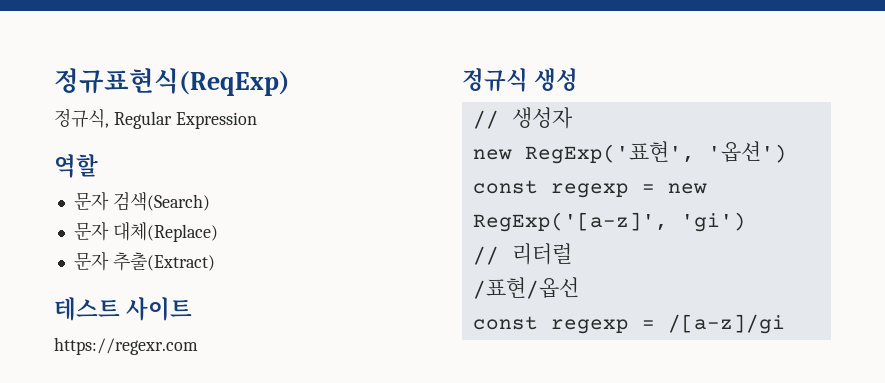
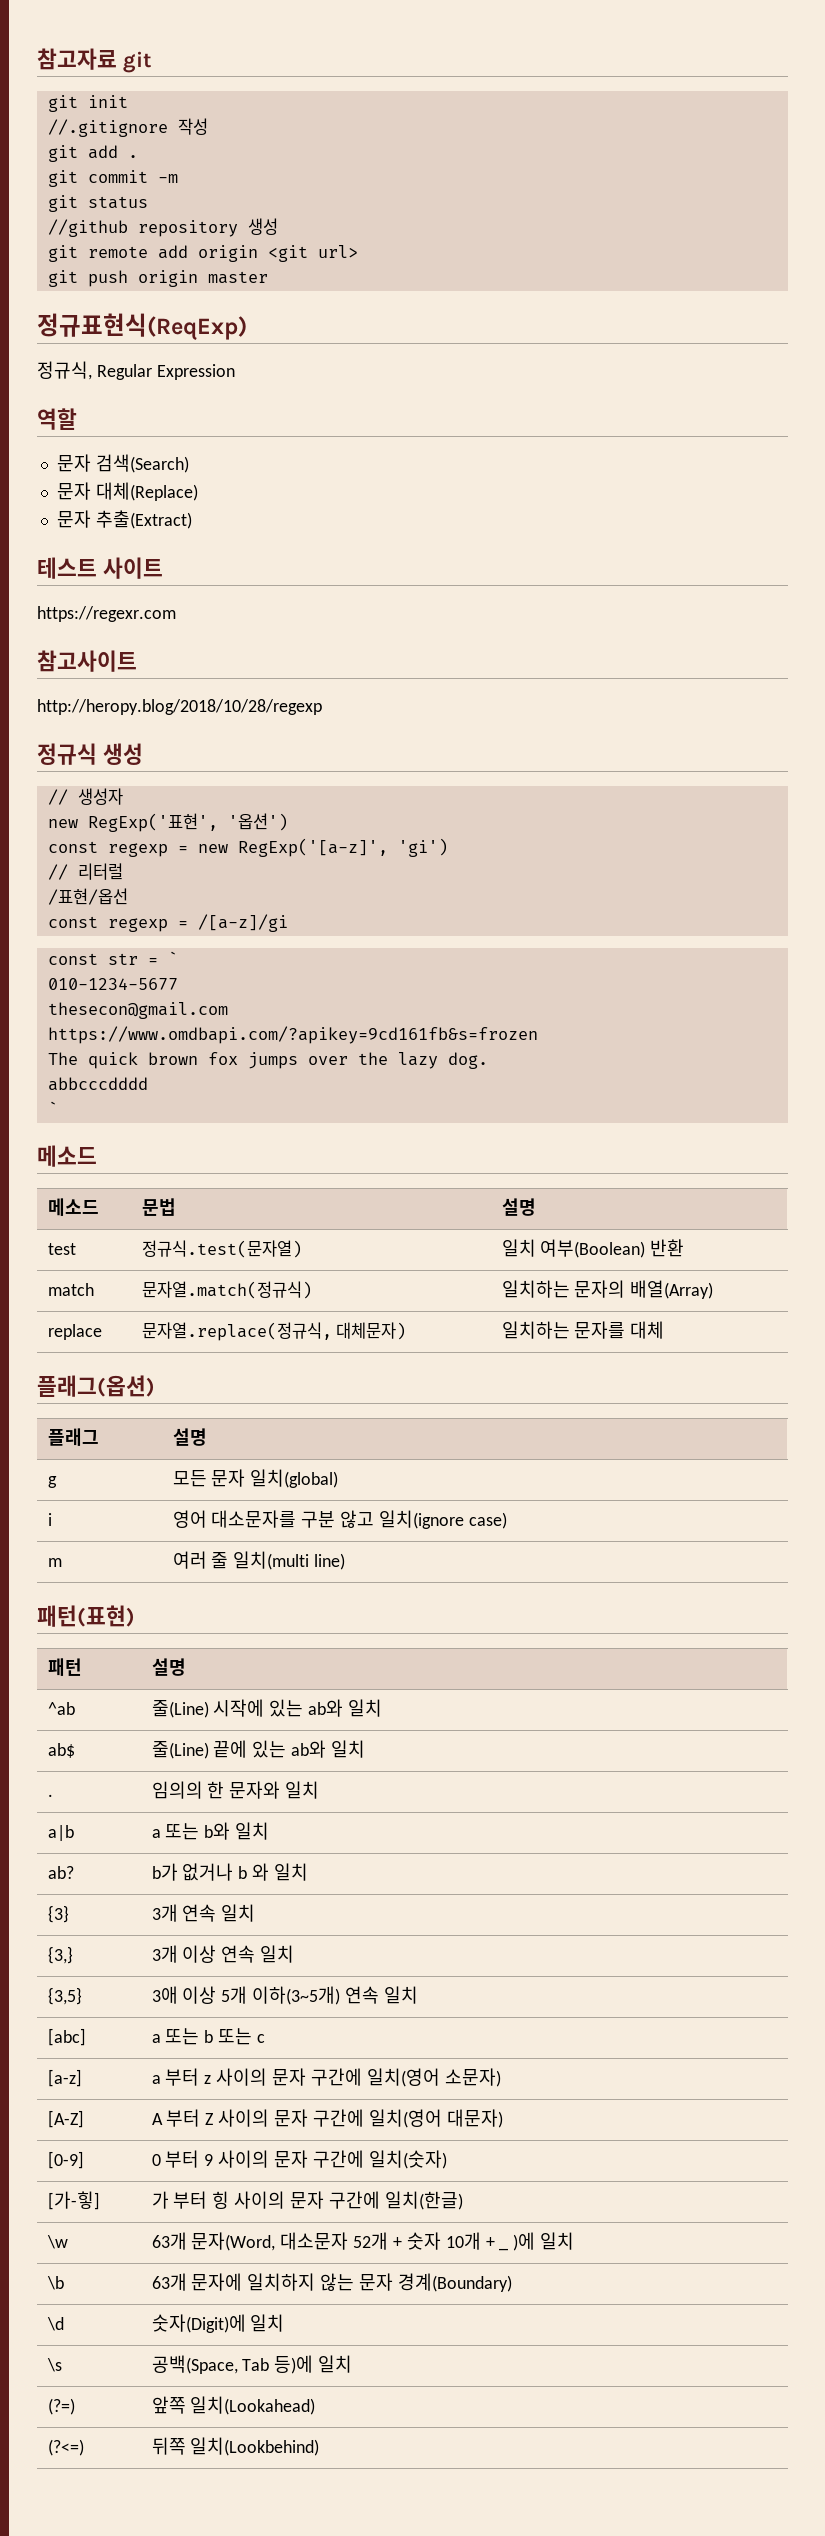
(54, 82) none -> [37,48,151,73] [47,95,128,112] [47,118,208,137] [47,145,138,162] [47,170,178,187] [47,195,148,212] [47,218,278,237] [47,245,358,262] [47,270,268,287] 참고자료 git // git init // //.gitignore 작성 // git add . // git commit -m // git status // //github repository 생성 // git remote add origin <git url> // git push origin master //
(198, 346) none -> [37,650,137,672] [37,699,322,715] // 참고사이트 // http://heropy.blog/2018/10/28/regexp
(785, 324) none -> [47,951,178,965] [47,978,178,990] [47,1002,228,1019] [47,1026,538,1044] [47,1052,488,1069] [47,1077,148,1091] [47,1101,58,1115] [37,1145,97,1167] [47,1198,99,1216] [141,1198,176,1216] [501,1198,536,1216] [47,1243,76,1255] [141,1240,302,1258] [501,1239,685,1258] [47,1283,94,1296] [141,1281,312,1299] [501,1280,714,1299] [47,1324,102,1340] [141,1322,407,1341] [501,1321,665,1339] [37,1375,155,1397] [47,1428,99,1446] [172,1428,207,1446] [47,1476,57,1488] [172,1469,339,1488] [47,1513,52,1526] [172,1510,507,1529] [47,1558,62,1567] [172,1551,346,1570] [37,1605,135,1627] [47,1658,82,1676] [151,1658,186,1676] [47,1702,75,1715] [151,1699,382,1718] [47,1743,75,1758] [151,1740,365,1759] [47,1794,53,1797] [151,1781,320,1799] [47,1825,74,1841] [151,1822,270,1840] [47,1866,74,1879] [151,1863,308,1881] [47,1905,69,1923] [151,1904,256,1922] [47,1946,73,1964] [151,1945,295,1963] [47,1987,82,2005] [151,1986,418,2005] [47,2028,86,2046] [151,2028,265,2045] [47,2069,82,2087] [151,2068,501,2087] [47,2110,84,2128] [151,2109,503,2128] [47,2151,84,2169] [151,2150,447,2169] [47,2191,100,2210] [151,2191,463,2210] [46,2235,68,2249] [151,2232,495,2251] [499,2232,575,2251] [46,2276,64,2290] [151,2273,512,2292] [46,2317,64,2331] [151,2314,285,2333] [46,2358,62,2372] [151,2355,353,2374] [47,2398,75,2415] [151,2396,316,2415] [47,2439,84,2456] [151,2437,320,2456] // const str = ` // 010-1234-5677 // thesecon@gmail.com // https://www.omdbapi.com/?apikey=9cd161fb&s=frozen // The quick brown fox jumps over the lazy dog. // abbcccdddd // ` // 메소드 // 메소드 | 문법 | 설명 // test | 정규식.test(문자열) | 일치 여부(Boolean) 반환 // match | 문자열.match(정규식) | 일치하는 문자의 배열(Array) // replace | 문자열.replace(정규식, 대체문자) | 일치하는 문자를 대체 // 플래그(옵션) // 플래그 | 설명 // g | 모든 문자 일치(global) // i | 영어 대소문자를 구분 않고 일치(ignore case) // m | 여러 줄 일치(multi line) // 패턴(표현) // 패턴 | 설명 // ^ab | 줄(Line) 시작에 있는 ab와 일치 // ab$ | 줄(Line) 끝에 있는 ab와 일치 // . | 임의의 한 문자와 일치 // a|b | a 또는 b와 일치 // ab? | b가 없거나 b 와 일치 // {3} | 3개 연속 일치 // {3,} | 3개 이상 연속 일치 // {3,5} | 3애 이상 5개 이하(3~5개) 연속 일치 // [abc] | a 또는 b 또는 c // [a-z] | a 부터 z 사이의 문자 구간에 일치(영어 소문자) // [A-Z] | A 부터 Z 사이의 문자 구간에 일치(영어 대문자) // [0-9] | 0 부터 9 사이의 문자 구간에 일치(숫자) // [가-힣] | 가 부터 힝 사이의 문자 구간에 일치(한글) // \w | 63개 문자(Word, 대소문자 52개 + 숫자 10개 + _ )에 일치 // \b | 63개 문자에 일치하지 않는 문자 경계(Boundary) // \d | 숫자(Digit)에 일치 // \s | 공백(Space, Tab 등)에 일치 // (?=) | 앞쪽 일치(Lookahead) // (?<=) | 뒤쪽 일치(Lookbehind)

